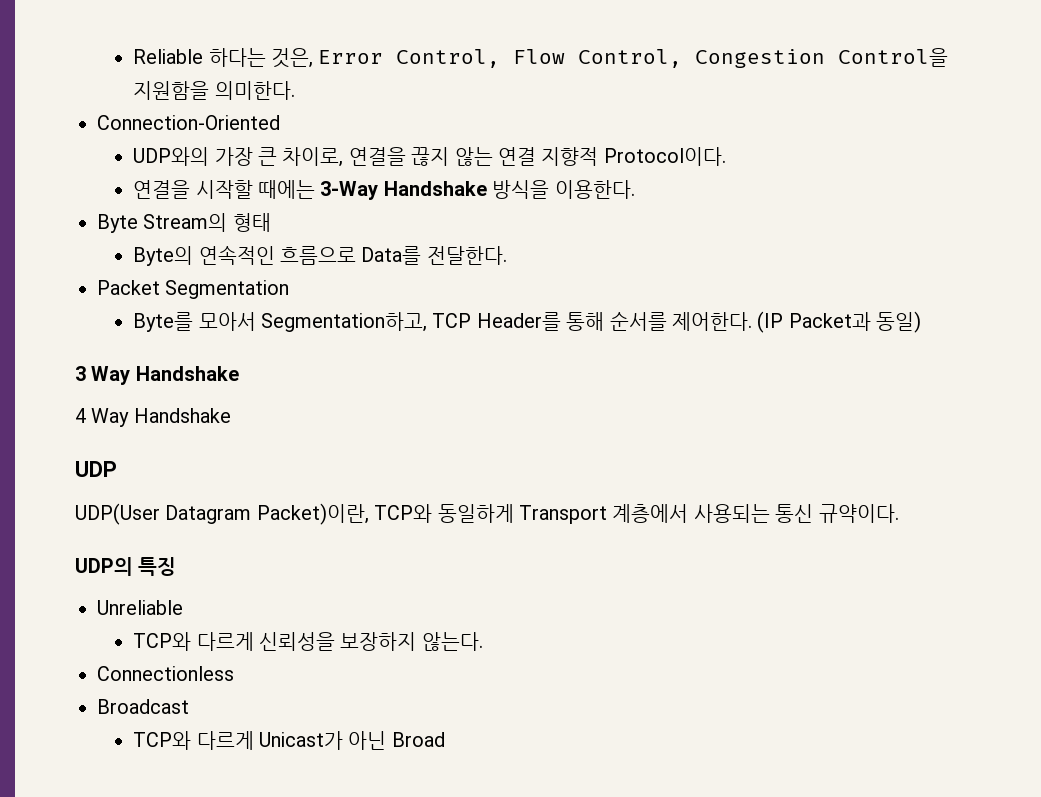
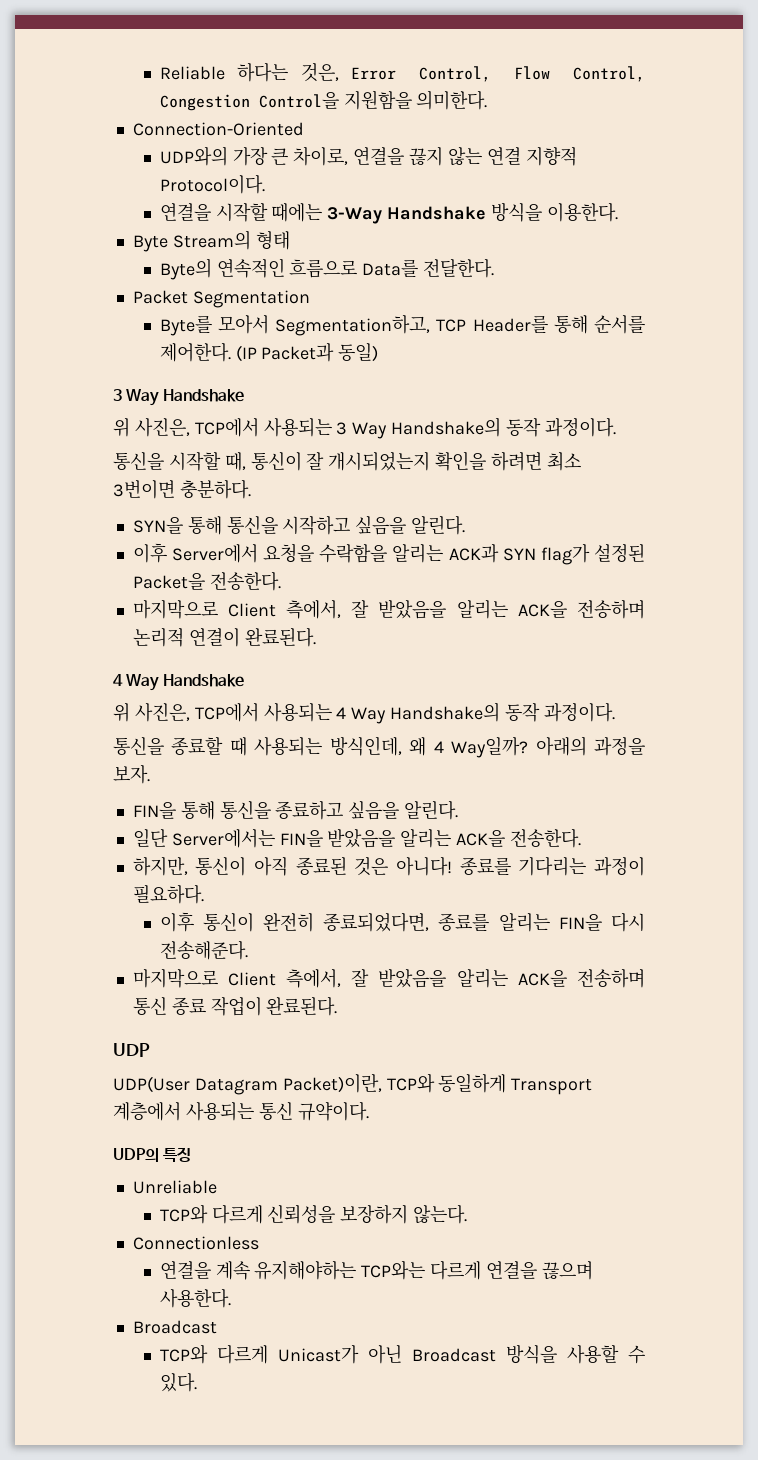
[75,408,231,427] 4 Way Handshake -> [113,417,616,439] [113,451,581,471] [113,479,251,499] [132,515,466,535] [132,543,646,565] [132,571,281,591] [132,599,645,619] [132,627,316,647] [113,674,244,691] [113,702,615,724] [113,736,646,758] [113,764,150,784] [132,800,459,820] [132,828,581,848] [132,856,646,876] [132,884,204,904] [159,912,645,932] [159,940,248,960] [132,968,645,988] [132,996,338,1016] 위 사진은, TCP에서 사용되는 3 Way Handshake의 동작 과정이다. // 통신을 시작할 때, 통신이 잘 개시되었는지 확인을 하려면 최소 3번이면 충분하다. // SYN을 통해 통신을 시작하고 싶음을 알린다. // 이후 Server에서 요청을 수락함을 알리는 ACK과 SYN flag가 설정된 Packet을 전송한다. // 마지막으로 Client 측에서, 잘 받았음을 알리는 ACK을 전송하며 논리적 연결이 완료된다. // 4 Way Handshake // 위 사진은, TCP에서 사용되는 4 Way Handshake의 동작 과정이다. // 통신을 종료할 때 사용되는 방식인데, 왜 4 Way일까? 아래의 과정을 보자. // FIN을 통해 통신을 종료하고 싶음을 알린다. // 일단 Server에서는 FIN을 받았음을 알리는 ACK을 전송한다. // 하지만, 통신이 아직 종료된 것은 아니다! 종료를 기다리는 과정이 필요하다. // 이후 통신이 완전히 종료되었다면, 종료를 알리는 FIN을 다시 전송해준다. // 마지막으로 Client 측에서, 잘 받았음을 알리는 ACK을 전송하며 통신 종료 작업이 완료된다.
(234, 673) none -> [159,1260,593,1280] [159,1288,231,1308] // 연결을 계속 유지해야하는 TCP와는 다르게 연결을 끊으며 사용한다.
[391,732,445,747] Broad -> [411,1344,646,1364] [159,1372,197,1392] Broadcast 방식을 사용할 수 있다.

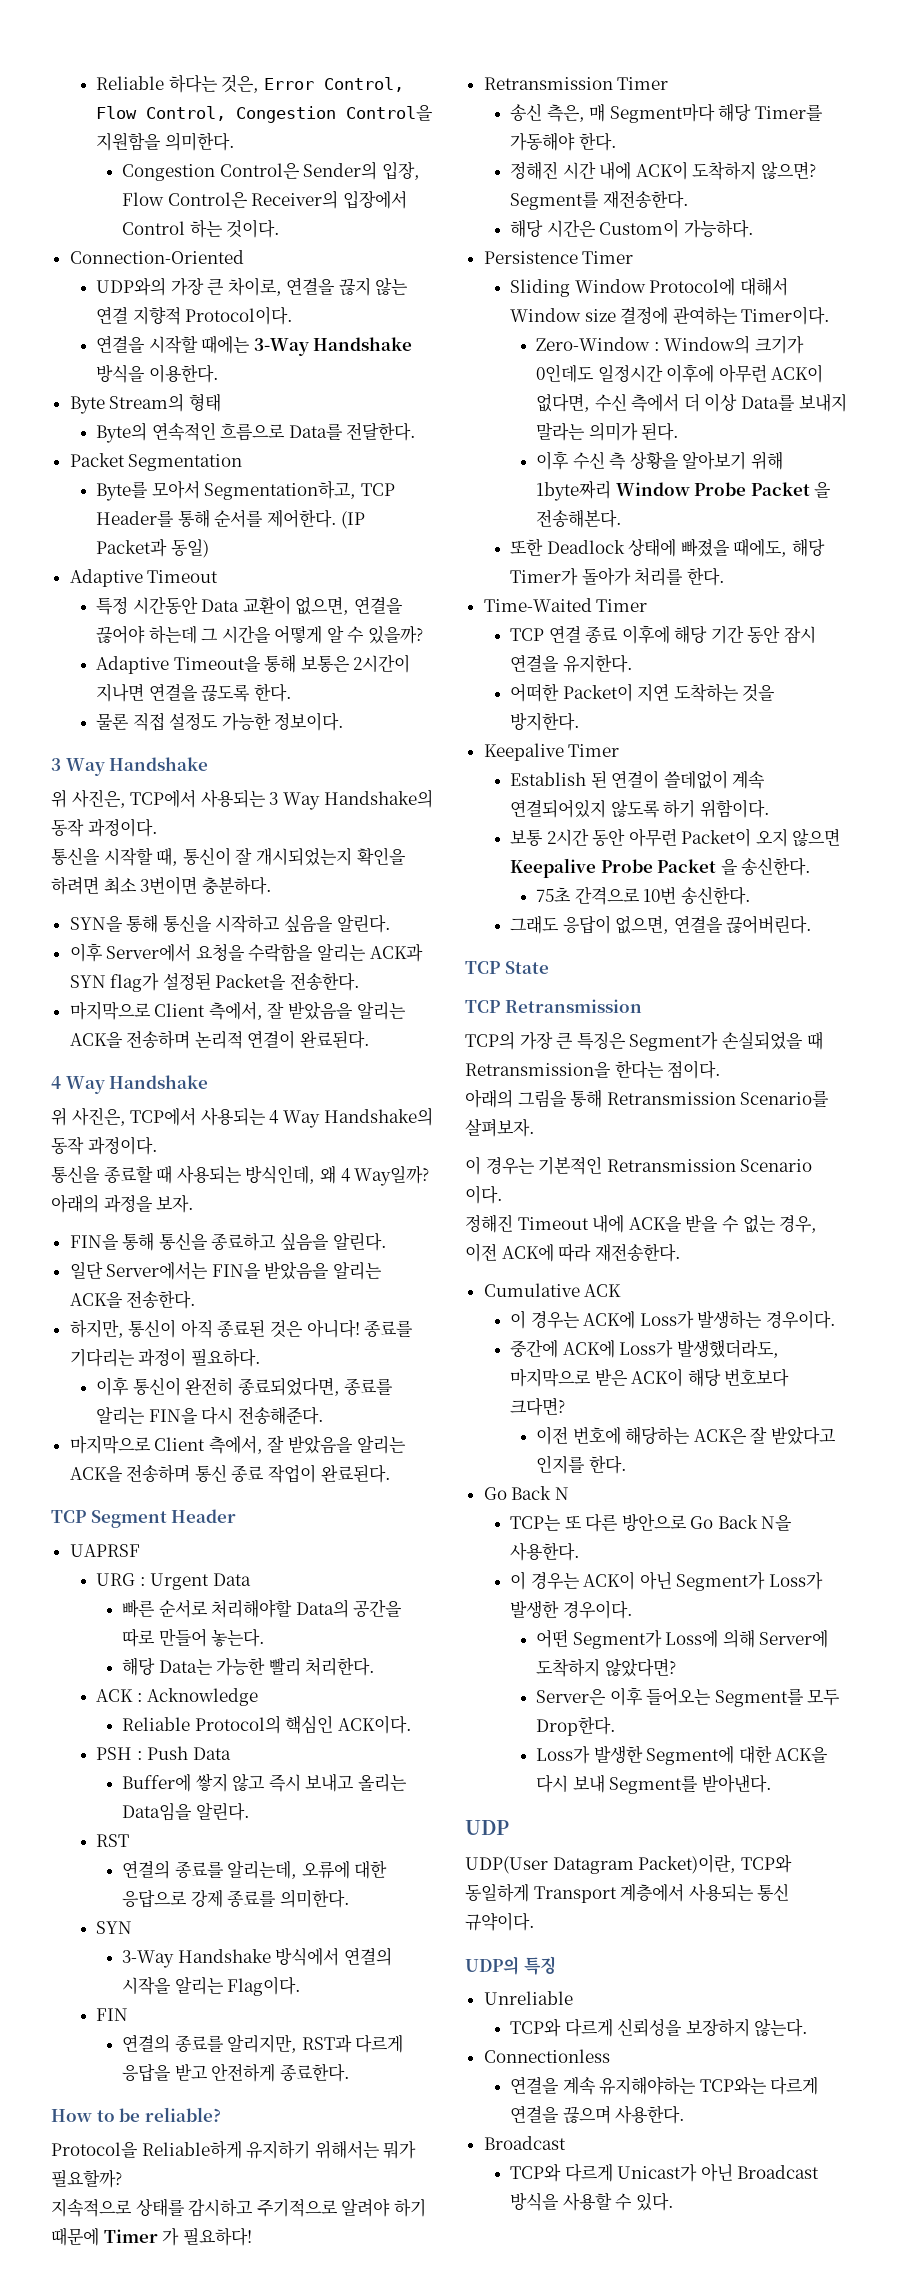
(488, 100) none -> [122,161,420,181] [122,190,407,209] [122,219,281,238] // Congestion Control은 Sender의 입장, Flow Control은 Receiver의 입장에서 Control 하는 것이다.
(379, 352) none -> [69,569,219,587] [95,596,403,615] [95,625,424,644] [95,654,411,674] [95,683,292,702] [95,712,345,731] // Adaptive Timeout // 특정 시간동안 Data 교환이 없으면, 연결을 끊어야 하는데 그 시간을 어떻게 알 수 있을까? // Adaptive Timeout을 통해 보통은 2시간이 지나면 연결을 끊도록 한다. // 물론 직접 설정도 가능한 정보이다.
(338, 1006) none -> [51,1509,237,1528] [69,1544,140,1557] [95,1573,251,1590] [122,1599,403,1618] [122,1628,266,1647] [122,1657,376,1676] [95,1688,259,1706] [122,1715,412,1734] [95,1746,231,1760] [122,1773,408,1792] [122,1803,250,1821] [95,1834,129,1847] [122,1860,388,1879] [122,1889,350,1908] [95,1921,132,1934] [122,1947,392,1968] [122,1976,302,1996] [95,2008,128,2021] [122,2034,404,2053] [122,2063,350,2082] [51,2107,221,2122] [51,2140,417,2159] [51,2170,122,2188] [51,2198,426,2217] [51,2227,252,2246] [483,77,669,90] [509,103,823,123] [509,132,617,151] [509,161,816,180] [509,190,689,210] [509,219,754,238] [483,251,634,264] [509,277,788,297] [509,306,831,325] [536,335,804,354] [536,364,824,383] [536,393,847,412] [536,422,680,441] [536,451,784,470] [536,481,832,501] [536,509,623,528] [509,538,825,557] [509,567,725,586] [483,598,648,612] [509,625,817,644] [509,654,633,673] [509,683,776,702] [509,712,580,731] [483,743,620,761] [509,770,766,789] [509,799,770,818] [509,828,841,847] [509,857,812,878] [536,886,751,905] [509,915,813,934] [465,961,549,974] [465,999,642,1013] [465,1031,823,1051] [465,1060,722,1079] [465,1089,830,1108] [465,1118,535,1137] [465,1156,813,1175] [465,1185,503,1204] [465,1214,818,1233] [465,1243,681,1262] [483,1283,622,1297] [509,1310,836,1329] [509,1339,779,1358] [509,1368,790,1387] [509,1397,565,1416] [536,1426,837,1445] [536,1455,627,1474] [483,1486,569,1500] [509,1513,793,1532] [509,1542,580,1561] [509,1571,823,1591] [509,1600,633,1619] [536,1629,829,1649] [536,1658,676,1677] [536,1687,841,1707] [536,1716,617,1736] [536,1745,829,1765] [536,1774,772,1794] // TCP Segment Header // UAPRSF // URG : Urgent Data // 빠른 순서로 처리해야할 Data의 공간을 따로 만들어 놓는다. // 해당 Data는 가능한 빨리 처리한다. // ACK : Acknowledge // Reliable Protocol의 핵심인 ACK이다. // PSH : Push Data // Buffer에 쌓지 않고 즉시 보내고 올리는 Data임을 알린다. // RST // 연결의 종료를 알리는데, 오류에 대한 응답으로 강제 종료를 의미한다. // SYN // 3-Way Handshake 방식에서 연결의 시작을 알리는 Flag이다. // FIN // 연결의 종료를 알리지만, RST과 다르게 응답을 받고 안전하게 종료한다. // How to be reliable? // Protocol을 Reliable하게 유지하기 위해서는 뭐가 필요할까? // 지속적으로 상태를 감시하고 주기적으로 알려야 하기 때문에 Timer 가 필요하다! // Retransmission Timer // 송신 측은, 매 Segment마다 해당 Timer를 가동해야 한다. // 정해진 시간 내에 ACK이 도착하지 않으면? Segment를 재전송한다. // 해당 시간은 Custom이 가능하다. // Persistence Timer // Sliding Window Protocol에 대해서 Window size 결정에 관여하는 Timer이다. // Zero-Window : Window의 크기가 0인데도 일정시간 이후에 아무런 ACK이 없다면, 수신 측에서 더 이상 Data를 보내지 말라는 의미가 된다. // 이후 수신 측 상황을 알아보기 위해 1byte짜리 Window Probe Packet 을 전송해본다. // 또한 Deadlock 상태에 빠졌을 때에도, 해당 Timer가 돌아가 처리를 한다. // Time-Waited Timer // TCP 연결 종료 이후에 해당 기간 동안 잠시 연결을 유지한다. // 어떠한 Packet이 지연 도착하는 것을 방지한다. // Keepalive Timer // Establish 된 연결이 쓸데없이 계속 연결되어있지 않도록 하기 위함이다. // 보통 2시간 동안 아무런 Packet이 오지 않으면 Keepalive Probe Packet 을 송신한다. // 75초 간격으로 10번 송신한다. // 그래도 응답이 없으면, 연결을 끊어버린다. // TCP State // TCP Retransmission // TCP의 가장 큰 특징은 Segment가 손실되었을 때 Retransmission을 한다는 점이다. // 아래의 그림을 통해 Retransmission Scenario를 살펴보자. // 이 경우는 기본적인 Retransmission Scenario 이다. // 정해진 Timeout 내에 ACK을 받을 수 없는 경우, 이전 ACK에 따라 재전송한다. // Cumulative ACK // 이 경우는 ACK에 Loss가 발생하는 경우이다. // 중간에 ACK에 Loss가 발생했더라도, 마지막으로 받은 ACK이 해당 번호보다 크다면? // 이전 번호에 해당하는 ACK은 잘 받았다고 인지를 한다. // Go Back N // TCP는 또 다른 방안으로 Go Back N을 사용한다. // 이 경우는 ACK이 아닌 Segment가 Loss가 발생한 경우이다. // 어떤 Segment가 Loss에 의해 Server에 도착하지 않았다면? // Server은 이후 들어오는 Segment를 모두 Drop한다. // Loss가 발생한 Segment에 대한 ACK을 다시 보내 Segment를 받아낸다.

